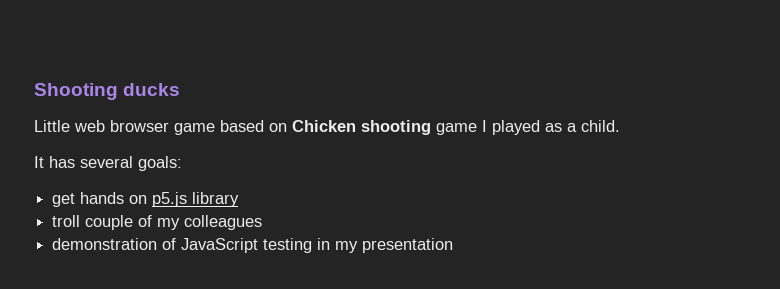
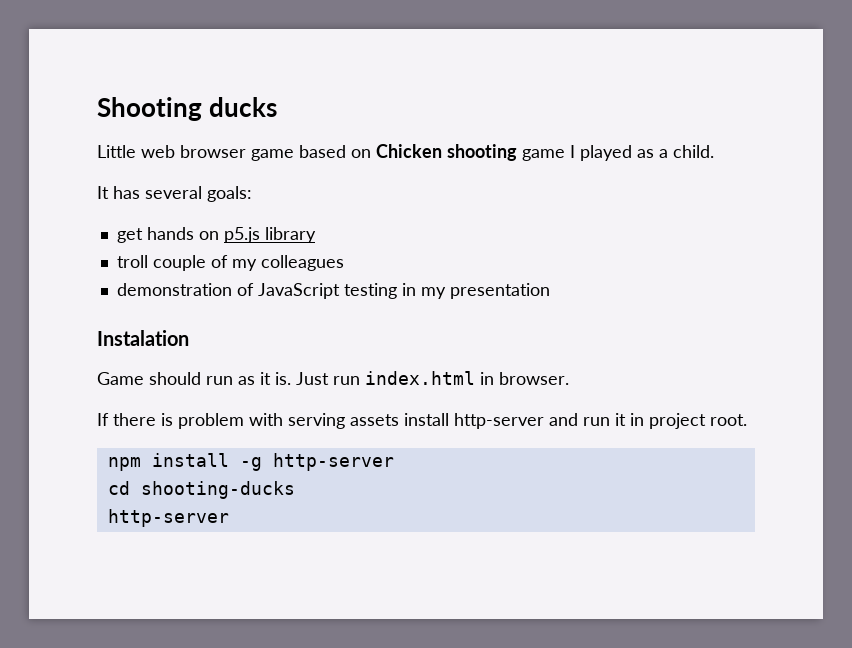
(454, 245) none -> [97,330,189,346] [97,371,569,385] [97,413,747,429] [107,453,394,471] [107,481,295,499] [107,509,229,527] // Instalation // Game should run as it is. Just run index.html in browser. // If there is problem with serving assets install http-server and run it in project root. // npm install -g http-server // cd shooting-ducks // http-server

